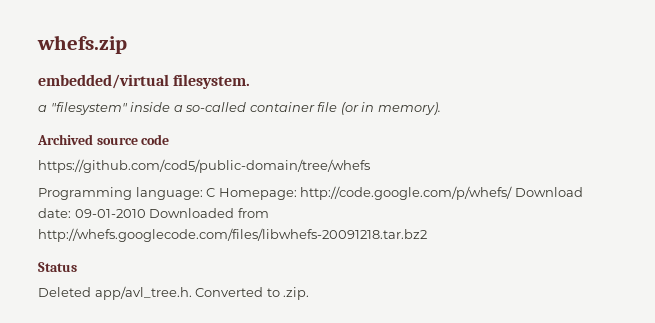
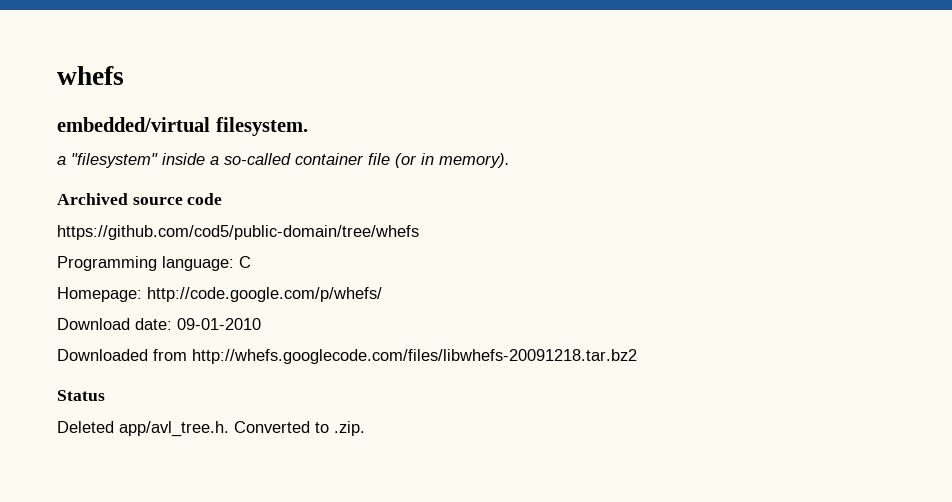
[37,35,127,54] whefs.zip -> [57,66,124,85] whefs
(216, 192) none -> (251, 262) //
(513, 193) none -> (382, 294) //
(146, 213) none -> (261, 324) //

